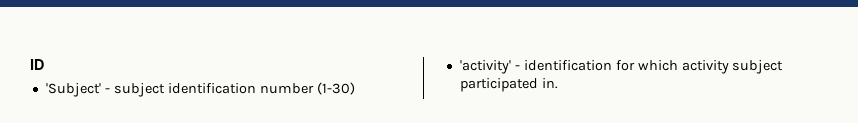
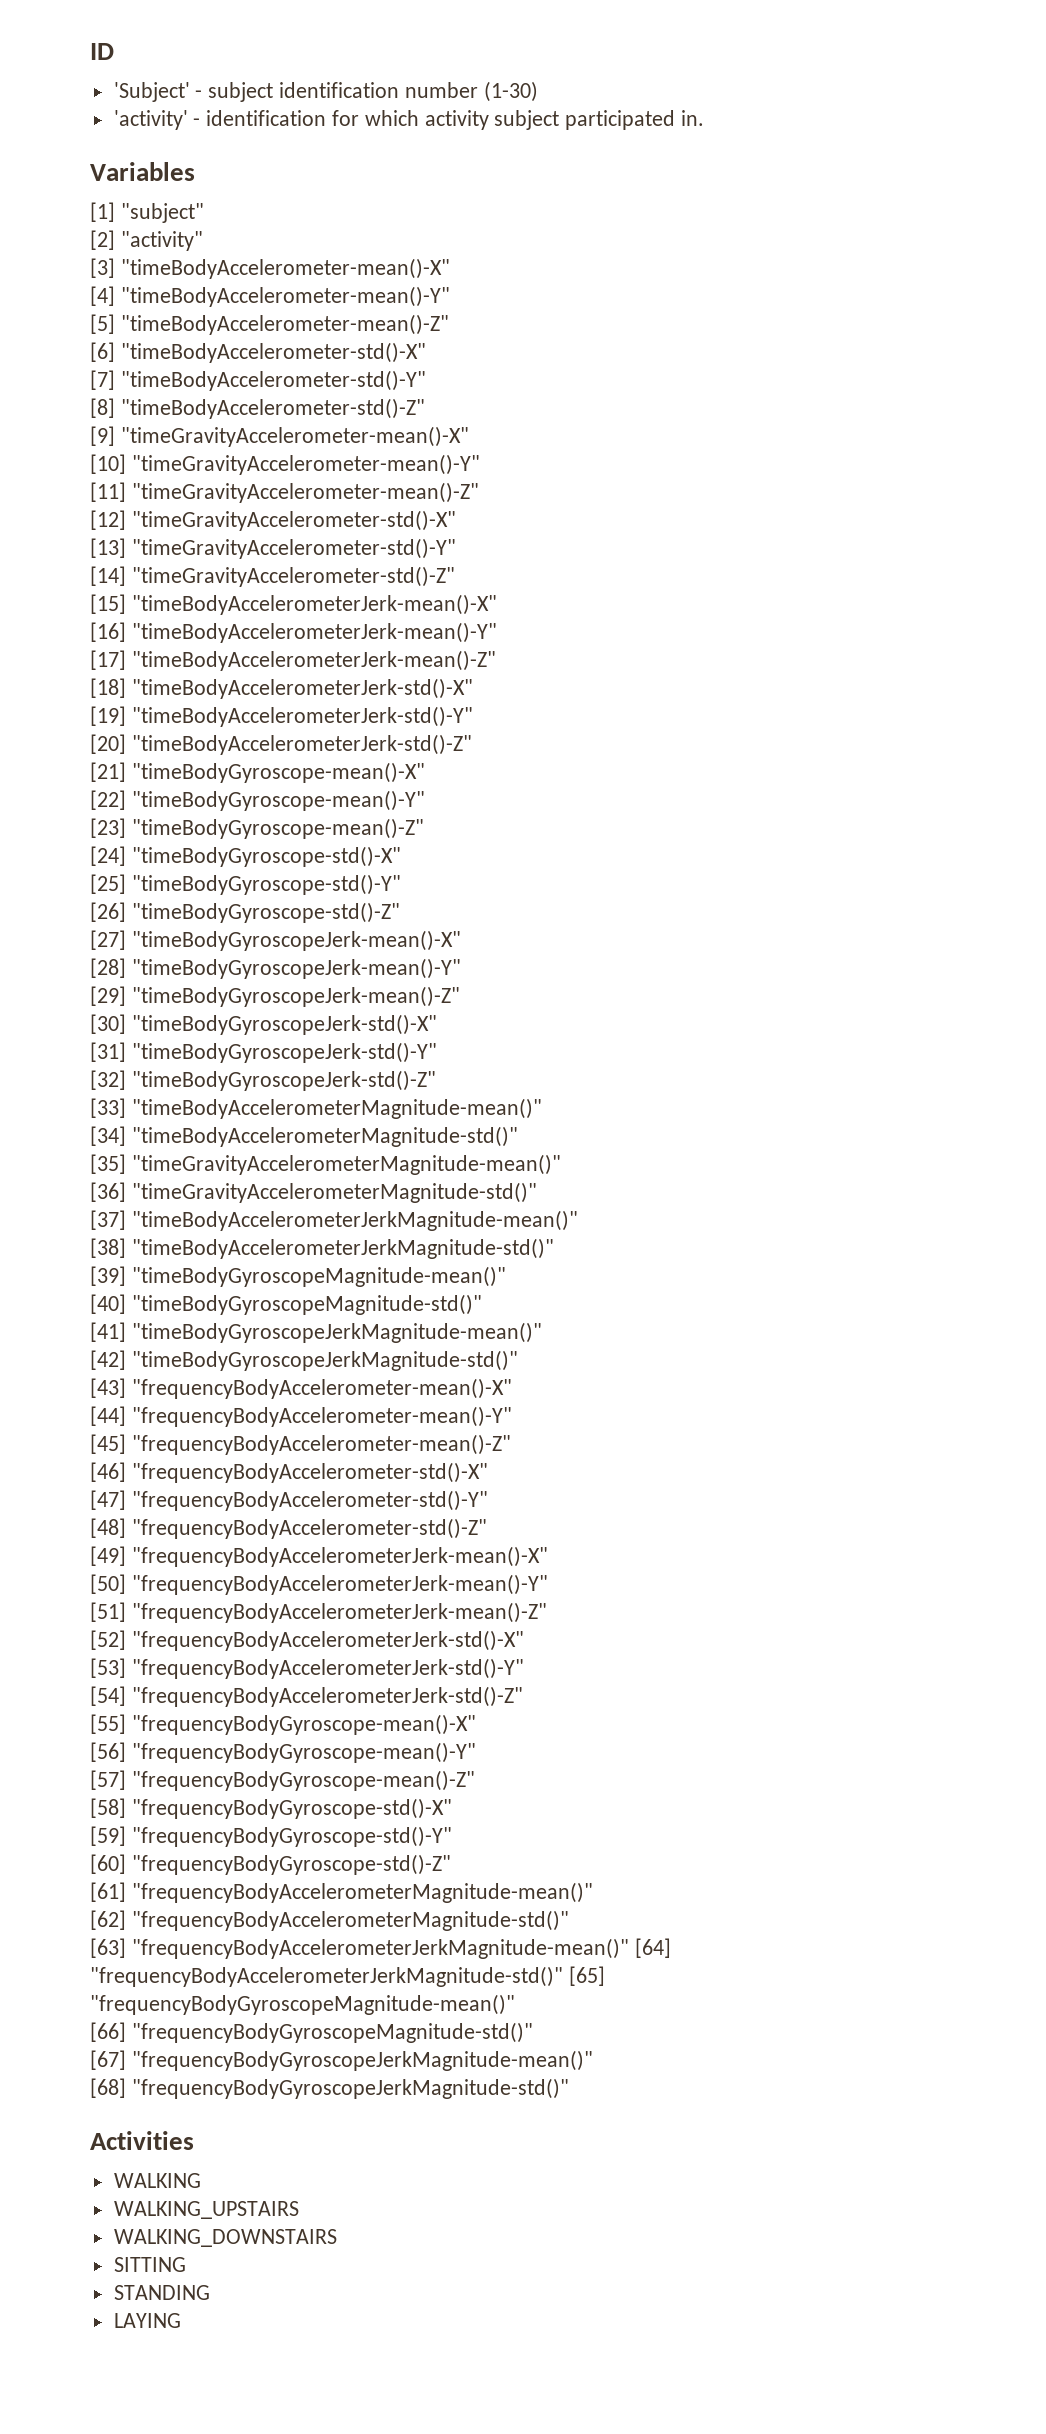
(558, 83) none -> [90,162,195,181] [90,202,204,223] [90,230,203,251] [90,258,450,279] [90,286,450,307] [90,314,449,335] [90,342,426,363] [90,370,426,391] [90,398,425,419] [90,426,469,447] [90,454,480,475] [90,482,479,503] [90,510,456,531] [90,538,456,559] [90,566,455,587] [90,594,497,615] [90,622,497,643] [90,650,496,671] [90,678,473,699] [90,706,473,727] [90,734,472,755] [90,762,425,783] [90,790,425,811] [90,818,424,839] [90,846,401,867] [90,874,401,895] [90,902,400,923] [90,930,461,951] [90,958,461,979] [90,986,460,1007] [90,1014,437,1035] [90,1042,437,1063] [90,1070,436,1091] [90,1098,542,1119] [90,1126,518,1147] [90,1154,561,1175] [90,1182,537,1203] [90,1210,578,1231] [90,1238,554,1259] [90,1266,506,1287] [90,1294,482,1315] [90,1322,542,1343] [90,1350,518,1371] [90,1378,512,1399] [90,1406,512,1427] [90,1434,511,1455] [90,1462,488,1483] [90,1490,488,1511] [90,1518,487,1539] [90,1546,548,1567] [90,1574,548,1595] [90,1602,547,1623] [90,1630,524,1651] [90,1658,524,1679] [90,1686,523,1707] [90,1714,476,1735] [90,1742,476,1763] [90,1770,475,1791] [90,1798,452,1819] [90,1826,452,1847] [90,1854,451,1875] [90,1882,593,1903] [90,1910,569,1931] [90,1938,671,1959] [90,1966,605,1987] [90,1994,515,2015] [90,2022,533,2043] [90,2050,593,2071] [90,2078,569,2099] [90,2131,194,2150] [113,2173,201,2188] [113,2201,299,2219] [113,2229,337,2247] [113,2257,186,2272] [113,2285,210,2300] [113,2313,181,2328] // Variables // [1] "subject" // [2] "activity" // [3] "timeBodyAccelerometer-mean()-X" // [4] "timeBodyAccelerometer-mean()-Y" // [5] "timeBodyAccelerometer-mean()-Z" // [6] "timeBodyAccelerometer-std()-X" // [7] "timeBodyAccelerometer-std()-Y" // [8] "timeBodyAccelerometer-std()-Z" // [9] "timeGravityAccelerometer-mean()-X" // [10] "timeGravityAccelerometer-mean()-Y" // [11] "timeGravityAccelerometer-mean()-Z" // [12] "timeGravityAccelerometer-std()-X" // [13] "timeGravityAccelerometer-std()-Y" // [14] "timeGravityAccelerometer-std()-Z" // [15] "timeBodyAccelerometerJerk-mean()-X" // [16] "timeBodyAccelerometerJerk-mean()-Y" // [17] "timeBodyAccelerometerJerk-mean()-Z" // [18] "timeBodyAccelerometerJerk-std()-X" // [19] "timeBodyAccelerometerJerk-std()-Y" // [20] "timeBodyAccelerometerJerk-std()-Z" // [21] "timeBodyGyroscope-mean()-X" // [22] "timeBodyGyroscope-mean()-Y" // [23] "timeBodyGyroscope-mean()-Z" // [24] "timeBodyGyroscope-std()-X" // [25] "timeBodyGyroscope-std()-Y" // [26] "timeBodyGyroscope-std()-Z" // [27] "timeBodyGyroscopeJerk-mean()-X" // [28] "timeBodyGyroscopeJerk-mean()-Y" // [29] "timeBodyGyroscopeJerk-mean()-Z" // [30] "timeBodyGyroscopeJerk-std()-X" // [31] "timeBodyGyroscopeJerk-std()-Y" // [32] "timeBodyGyroscopeJerk-std()-Z" // [33] "timeBodyAccelerometerMagnitude-mean()" // [34] "timeBodyAccelerometerMagnitude-std()" // [35] "timeGravityAccelerometerMagnitude-mean()" // [36] "timeGravityAccelerometerMagnitude-std()" // [37] "timeBodyAccelerometerJerkMagnitude-mean()" // [38] "timeBodyAccelerometerJerkMagnitude-std()" // [39] "timeBodyGyroscopeMagnitude-mean()" // [40] "timeBodyGyroscopeMagnitude-std()" // [41] "timeBodyGyroscopeJerkMagnitude-mean()" // [42] "timeBodyGyroscopeJerkMagnitude-std()" // [43] "frequencyBodyAccelerometer-mean()-X" // [44] "frequencyBodyAccelerometer-mean()-Y" // [45] "frequencyBodyAccelerometer-mean()-Z" // [46] "frequencyBodyAccelerometer-std()-X" // [47] "frequencyBodyAccelerometer-std()-Y" // [48] "frequencyBodyAccelerometer-std()-Z" // [49] "frequencyBodyAccelerometerJerk-mean()-X" // [50] "frequencyBodyAccelerometerJerk-mean()-Y" // [51] "frequencyBodyAccelerometerJerk-mean()-Z" // [52] "frequencyBodyAccelerometerJerk-std()-X" // [53] "frequencyBodyAccelerometerJerk-std()-Y" // [54] "frequencyBodyAccelerometerJerk-std()-Z" // [55] "frequencyBodyGyroscope-mean()-X" // [56] "frequencyBodyGyroscope-mean()-Y" // [57] "frequencyBodyGyroscope-mean()-Z" // [58] "frequencyBodyGyroscope-std()-X" // [59] "frequencyBodyGyroscope-std()-Y" // [60] "frequencyBodyGyroscope-std()-Z" // [61] "frequencyBodyAccelerometerMagnitude-mean()" // [62] "frequencyBodyAccelerometerMagnitude-std()" // [63] "frequencyBodyAccelerometerJerkMagnitude-mean()" [64] "frequencyBodyAccelerometerJerkMagnitude-std()" [65] "frequencyBodyGyroscopeMagnitude-mean()" // [66] "frequencyBodyGyroscopeMagnitude-std()" // [67] "frequencyBodyGyroscopeJerkMagnitude-mean()" // [68] "frequencyBodyGyroscopeJerkMagnitude-std()" // Activities // WALKING // WALKING_UPSTAIRS // WALKING_DOWNSTAIRS // SITTING // STANDING // LAYING

